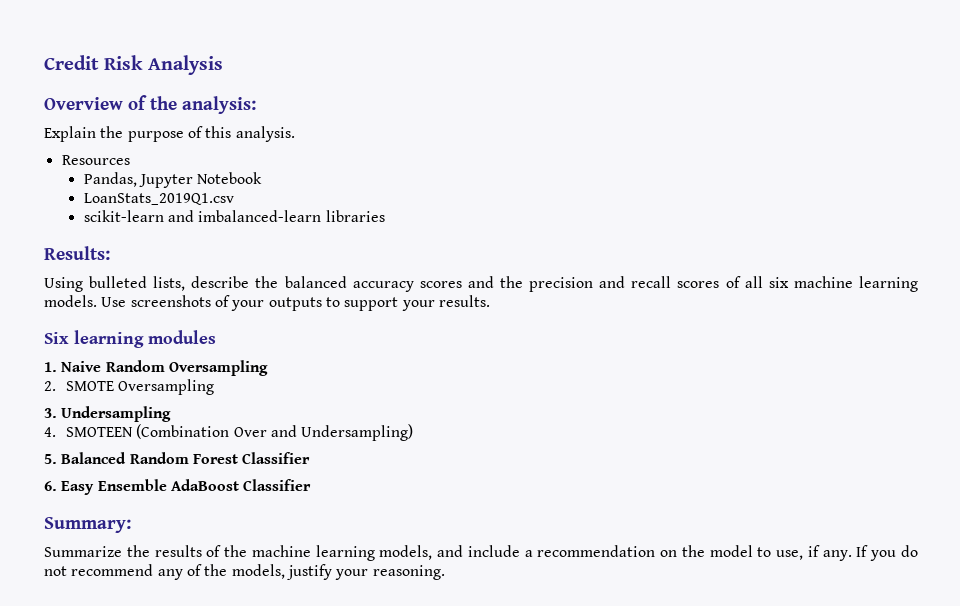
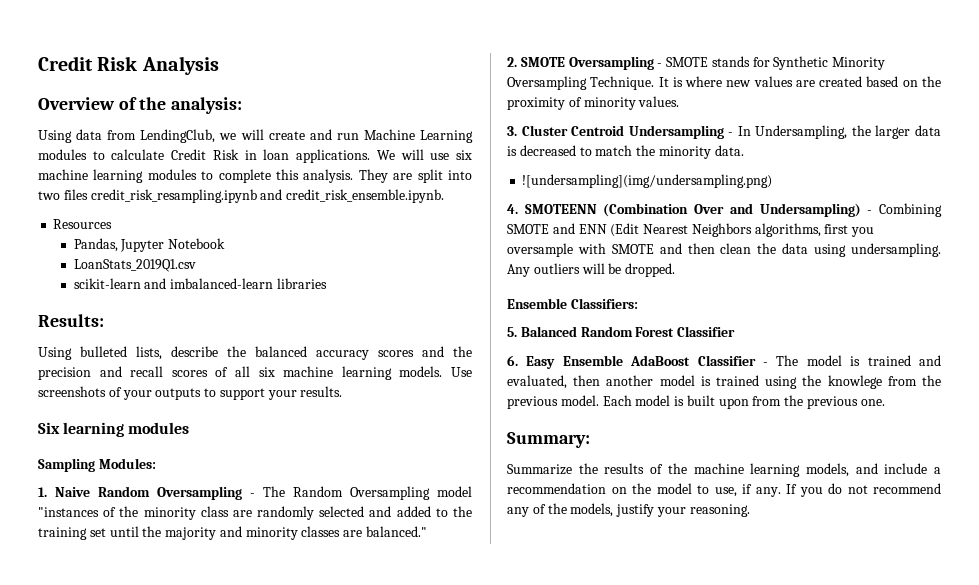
[44,126,295,142] Explain the purpose of this analysis. -> [38,129,474,143] [38,149,473,163] [38,169,472,183] [38,189,445,203] Using data from LendingClub, we will create and run Machine Learning modules to calculate Credit Risk in loan applications. We will use six machine learning modules to complete this analysis. They are split into two files credit_risk_resampling.ipynb and credit_risk_ensemble.ipynb.
(216, 337) none -> [38,458,156,472] // Sampling Modules:
[44,379,215,395] // 2. SMOTE Oversampling -> [250,486,472,500] [38,506,472,520] [38,526,428,540] [507,56,886,70] [507,76,941,90] [507,96,680,110] - The Random Oversampling model "instances of the minority class are randomly selected and added to the training set until the majority and minority classes are balanced." // 2. SMOTE Oversampling - SMOTE stands for Synthetic Minority Oversampling Technique. It is where new values are created based on the proximity of minority values.
(57, 413) none -> [521,125,625,136] Cluster Centroid
[44,424,414,441] // 4. SMOTEEN (Combination Over and Undersampling) -> [728,125,941,139] [507,145,744,159] [522,174,773,188] [507,203,942,217] [507,223,875,237] [507,243,941,257] [507,263,676,277] [507,298,638,309] - In Undersampling, the larger data is decreased to match the minority data. // ![undersampling](img/undersampling.png) // 4. SMOTEENN (Combination Over and Undersampling) - Combining SMOTE and ENN (Edit Nearest Neighbors algorithms, first you oversample with SMOTE and then clean the data using undersampling. Any outliers will be dropped. // Ensemble Classifiers:
(312, 485) none -> [763,355,941,366] [507,375,941,389] [507,395,885,409] - The model is trained and evaluated, then another model is trained using the knowlege from the previous model. Each model is built upon from the previous one.

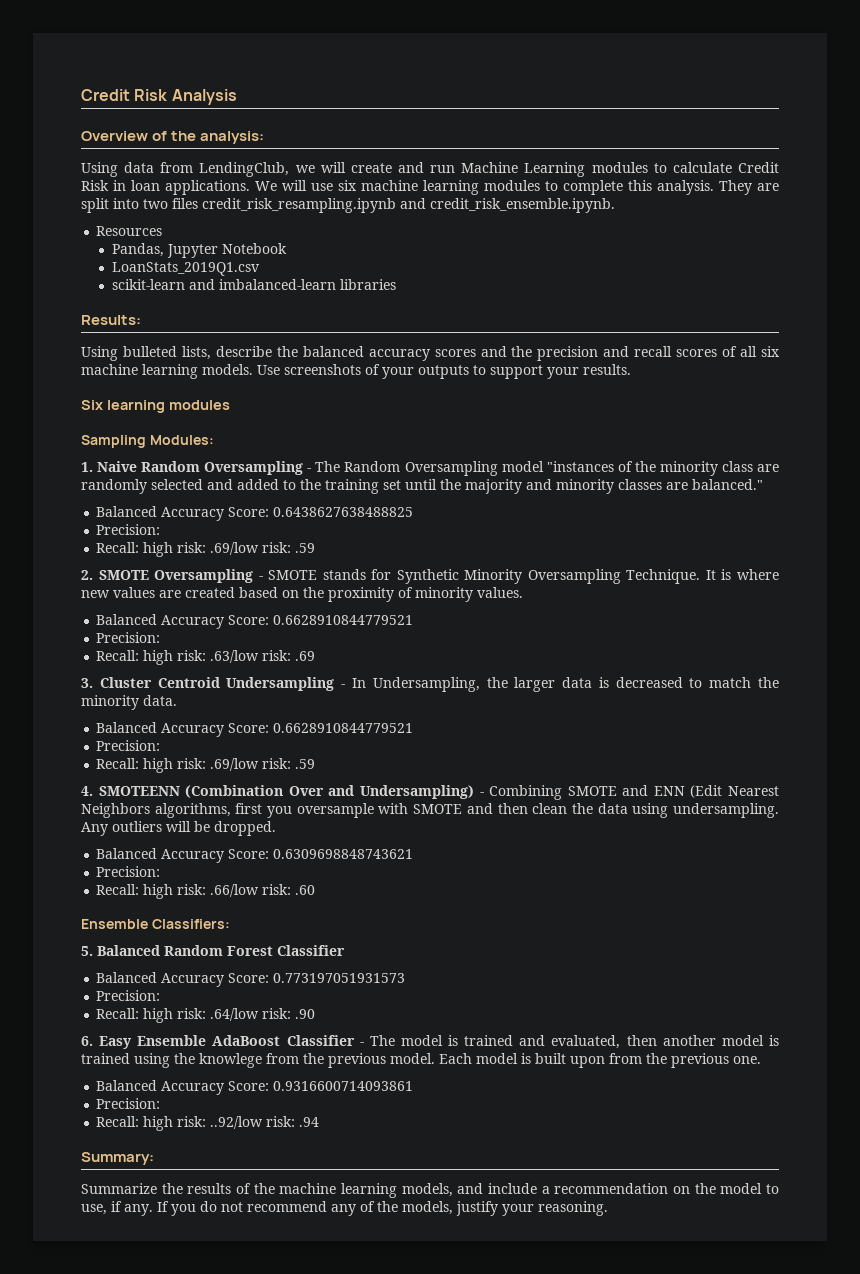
(428, 531) none -> [96,506,414,521] [96,524,161,535] [96,542,316,557] // Balanced Accuracy Score: 0.6438627638488825 // Precision: // Recall: high risk: .69/low risk: .59
(680, 101) none -> [96,614,414,629] [96,632,161,643] [96,650,316,665] // Balanced Accuracy Score: 0.6628910844779521 // Precision: // Recall: high risk: .63/low risk: .69
[522,174,773,188] ![undersampling](img/undersampling.png) -> [96,722,414,737] [96,740,161,751] [96,758,316,773] Balanced Accuracy Score: 0.6628910844779521 // Precision: // Recall: high risk: .69/low risk: .59
(676, 270) none -> [96,848,414,863] [96,866,161,877] [96,884,316,899] // Balanced Accuracy Score: 0.6309698848743621 // Precision: // Recall: high risk: .66/low risk: .60
(736, 331) none -> [96,972,406,987] [96,990,161,1001] [96,1008,316,1023] // Balanced Accuracy Score: 0.773197051931573 // Precision: // Recall: high risk: .64/low risk: .90
(885, 402) none -> [96,1080,414,1095] [96,1098,161,1109] [96,1116,320,1131] // Balanced Accuracy Score: 0.9316600714093861 // Precision: // Recall: high risk: ..92/low risk: .94

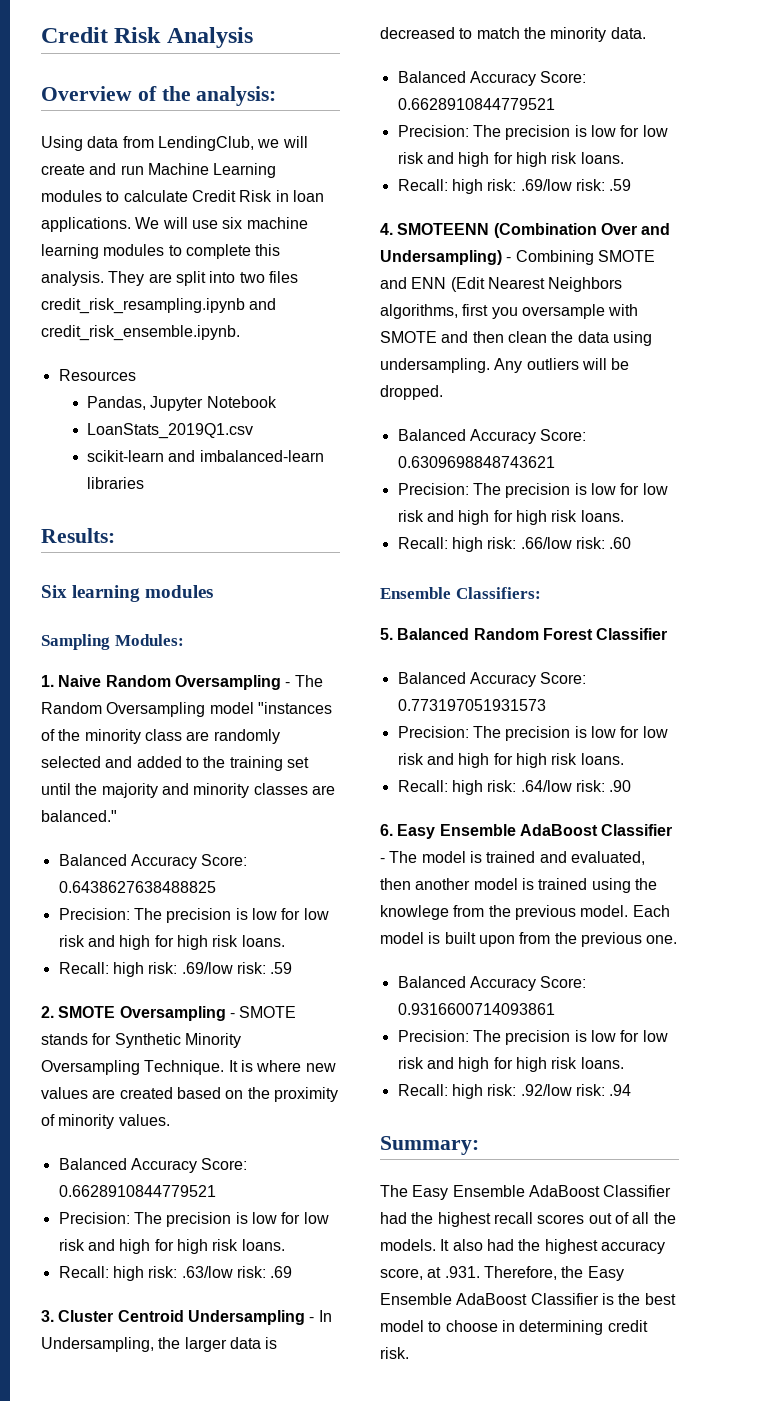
[81,346,780,361] [81,364,631,379] // Using bulleted lists, describe the balanced accuracy scores and the precision and recall scores of all six machine learning models. Use screenshots of your outputs to support your results. -> (115, 535) none
(161, 529) none -> [133,908,329,923] [58,935,285,950] The precision is low for low risk and high for high risk loans.
(161, 637) none -> [133,1212,329,1227] [58,1239,285,1254] The precision is low for low risk and high for high risk loans.
(161, 745) none -> [472,125,668,140] [397,152,624,167] The precision is low for low risk and high for high risk loans.
(161, 871) none -> [472,483,668,498] [397,510,624,525] The precision is low for low risk and high for high risk loans.
(161, 995) none -> [472,726,668,741] [397,753,624,768] The precision is low for low risk and high for high risk loans.
[96,1116,264,1131] // Recall: high risk: ..92/low -> [472,1030,668,1045] [397,1057,624,1072] [397,1084,572,1099] The precision is low for low risk and high for high risk loans. // Recall: high risk: .92/low
[81,1183,779,1198] [81,1201,608,1216] Summarize the results of the machine learning models, and include a recommendation on the model to use, if any. If you do not recommend any of the models, justify your reasoning. -> [380,1185,672,1200] [380,1212,676,1227] [380,1239,665,1254] [380,1266,624,1281] [380,1293,676,1305] [380,1320,648,1335] [380,1347,409,1359] The Easy Ensemble AdaBoost Classifier had the highest recall scores out of all the models. It also had the highest accuracy score, at .931. Therefore, the Easy Ensemble AdaBoost Classifier is the best model to choose in determining credit risk.

